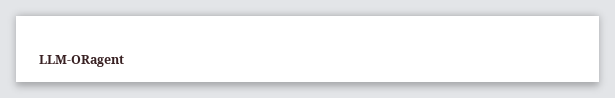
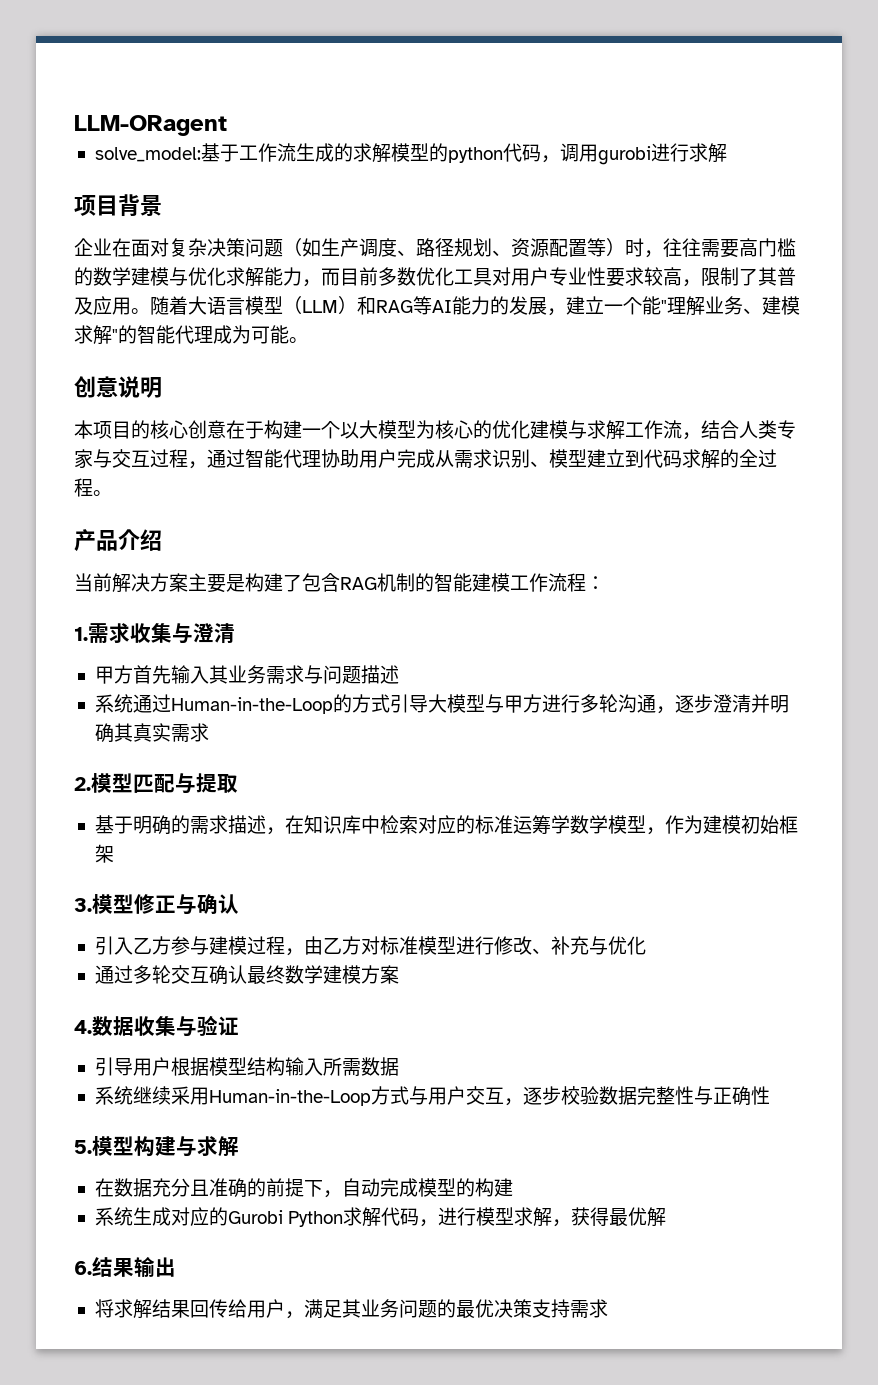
(124, 61) none -> [94,143,727,165] [74,194,162,217] [74,238,796,258] [74,267,796,287] [74,296,800,316] [74,325,308,345] [74,376,162,398] [74,420,796,440] [74,449,777,469] [74,478,112,497] [74,529,162,552] [74,573,605,593] [74,623,235,644] [94,665,399,684] [94,694,789,714] [94,723,209,743] [74,773,238,794] [94,815,798,835] [94,844,114,863] [74,894,239,915] [94,936,646,956] [94,965,399,985] [74,1015,239,1037] [94,1057,399,1076] [94,1086,770,1106] [74,1136,239,1157] [94,1178,513,1198] [94,1207,667,1227] [74,1257,176,1277] [94,1299,608,1319] // solve_model:基于工作流生成的求解模型的python代码，调用gurobi进行求解 // 项目背景 // 企业在面对复杂决策问题（如生产调度、路径规划、资源配置等）时，往往需要高门槛的数学建模与优化求解能力，而目前多数优化工具对用户专业性要求较高，限制了其普及应用。随着大语言模型（LLM）和RAG等AI能力的发展，建立一个能"理解业务、建模求解"的智能代理成为可能。 // 创意说明 // 本项目的核心创意在于构建一个以大模型为核心的优化建模与求解工作流，结合人类专家与交互过程，通过智能代理协助用户完成从需求识别、模型建立到代码求解的全过程。 // 产品介绍 // 当前解决方案主要是构建了包含RAG机制的智能建模工作流程： // 1.需求收集与澄清 // 甲方首先输入其业务需求与问题描述 // 系统通过Human-in-the-Loop的方式引导大模型与甲方进行多轮沟通，逐步澄清并明确其真实需求 // 2.模型匹配与提取 // 基于明确的需求描述，在知识库中检索对应的标准运筹学数学模型，作为建模初始框架 // 3.模型修正与确认 // 引入乙方参与建模过程，由乙方对标准模型进行修改、补充与优化 // 通过多轮交互确认最终数学建模方案 // 4.数据收集与验证 // 引导用户根据模型结构输入所需数据 // 系统继续采用Human-in-the-Loop方式与用户交互，逐步校验数据完整性与正确性 // 5.模型构建与求解 // 在数据充分且准确的前提下，自动完成模型的构建 // 系统生成对应的Gurobi Python求解代码，进行模型求解，获得最优解 // 6.结果输出 // 将求解结果回传给用户，满足其业务问题的最优决策支持需求

